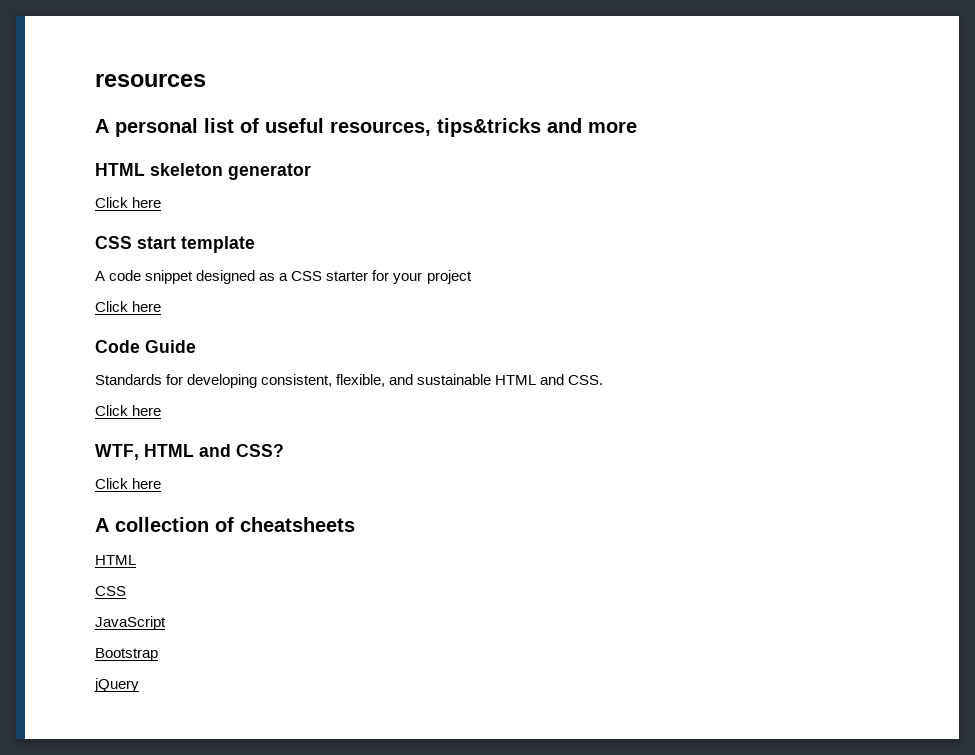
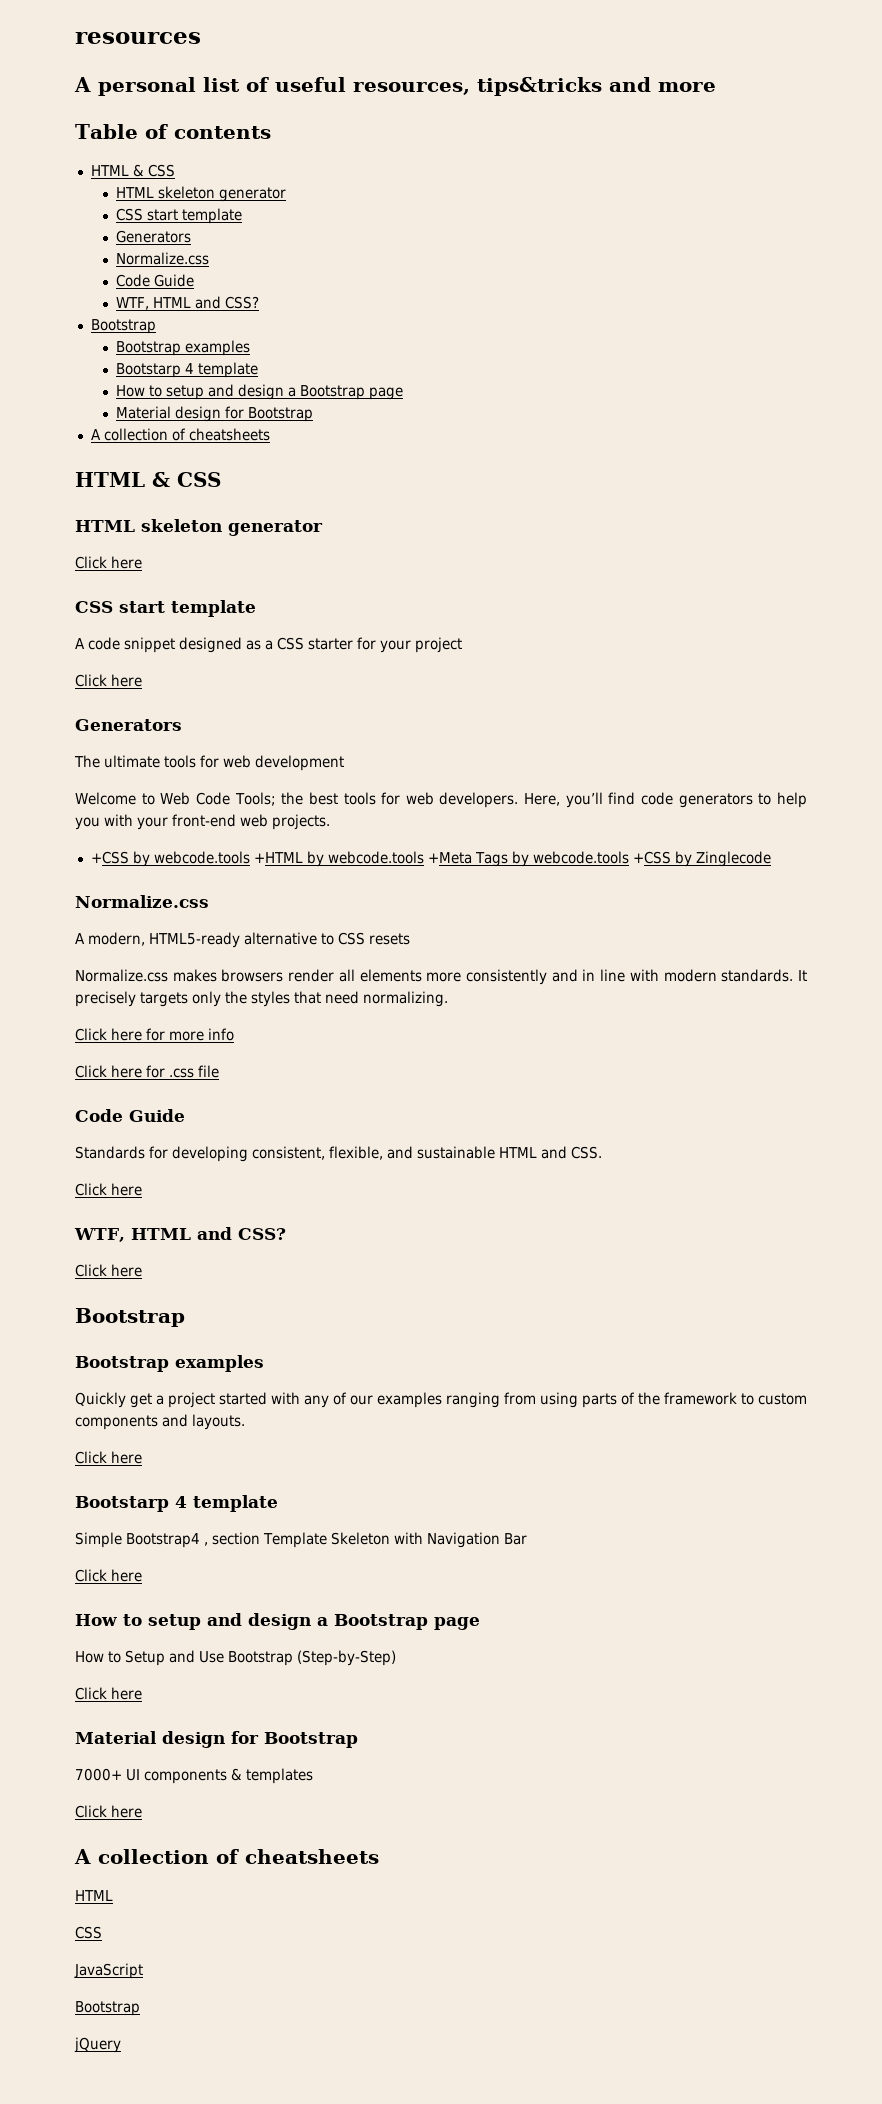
(637, 127) none -> [75,124,271,139] [90,164,175,177] [115,186,286,202] [115,208,242,224] [115,230,191,243] [115,252,209,265] [115,274,194,287] [115,296,259,310] [90,319,156,334] [115,340,250,356] [115,362,258,378] [115,384,403,400] [115,406,313,422] [90,428,270,441] [75,472,221,487] // Table of contents // HTML & CSS // HTML skeleton generator // CSS start template // Generators // Normalize.css // Code Guide // WTF, HTML and CSS? // Bootstrap // Bootstrap examples // Bootstarp 4 template // How to setup and design a Bootstrap page // Material design for Bootstrap // A collection of cheatsheets // HTML & CSS
(162, 306) none -> [75,719,182,731] [74,755,344,771] [75,792,807,808] [75,814,330,830] [90,851,771,867] [75,895,209,908] [75,932,410,948] [75,969,807,985] [75,991,448,1007] [75,1028,234,1041] [75,1065,219,1078] // Generators // The ultimate tools for web development // Welcome to Web Code Tools; the best tools for web developers. Here, you’ll find code generators to help you with your front-end web projects. // +CSS by webcode.tools +HTML by webcode.tools +Meta Tags by webcode.tools +CSS by Zinglecode // Normalize.css // A modern, HTML5-ready alternative to CSS resets // Normalize.css makes browsers render all elements more consistently and in line with modern standards. It precisely targets only the styles that need normalizing. // Click here for more info // Click here for .css file
(162, 483) none -> [75,1308,185,1327] [75,1355,264,1372] [75,1392,807,1408] [75,1414,245,1430] [75,1451,142,1464] [75,1495,278,1512] [75,1532,527,1548] [75,1569,142,1582] [75,1613,480,1630] [75,1650,396,1666] [75,1687,142,1700] [75,1731,358,1748] [75,1768,313,1784] [75,1805,142,1818] // Bootstrap // Bootstrap examples // Quickly get a project started with any of our examples ranging from using parts of the framework to custom components and layouts. // Click here // Bootstarp 4 template // Simple Bootstrap4 , section Template Skeleton with Navigation Bar // Click here // How to setup and design a Bootstrap page // How to Setup and Use Bootstrap (Step-by-Step) // Click here // Material design for Bootstrap // 7000+ UI components & templates // Click here

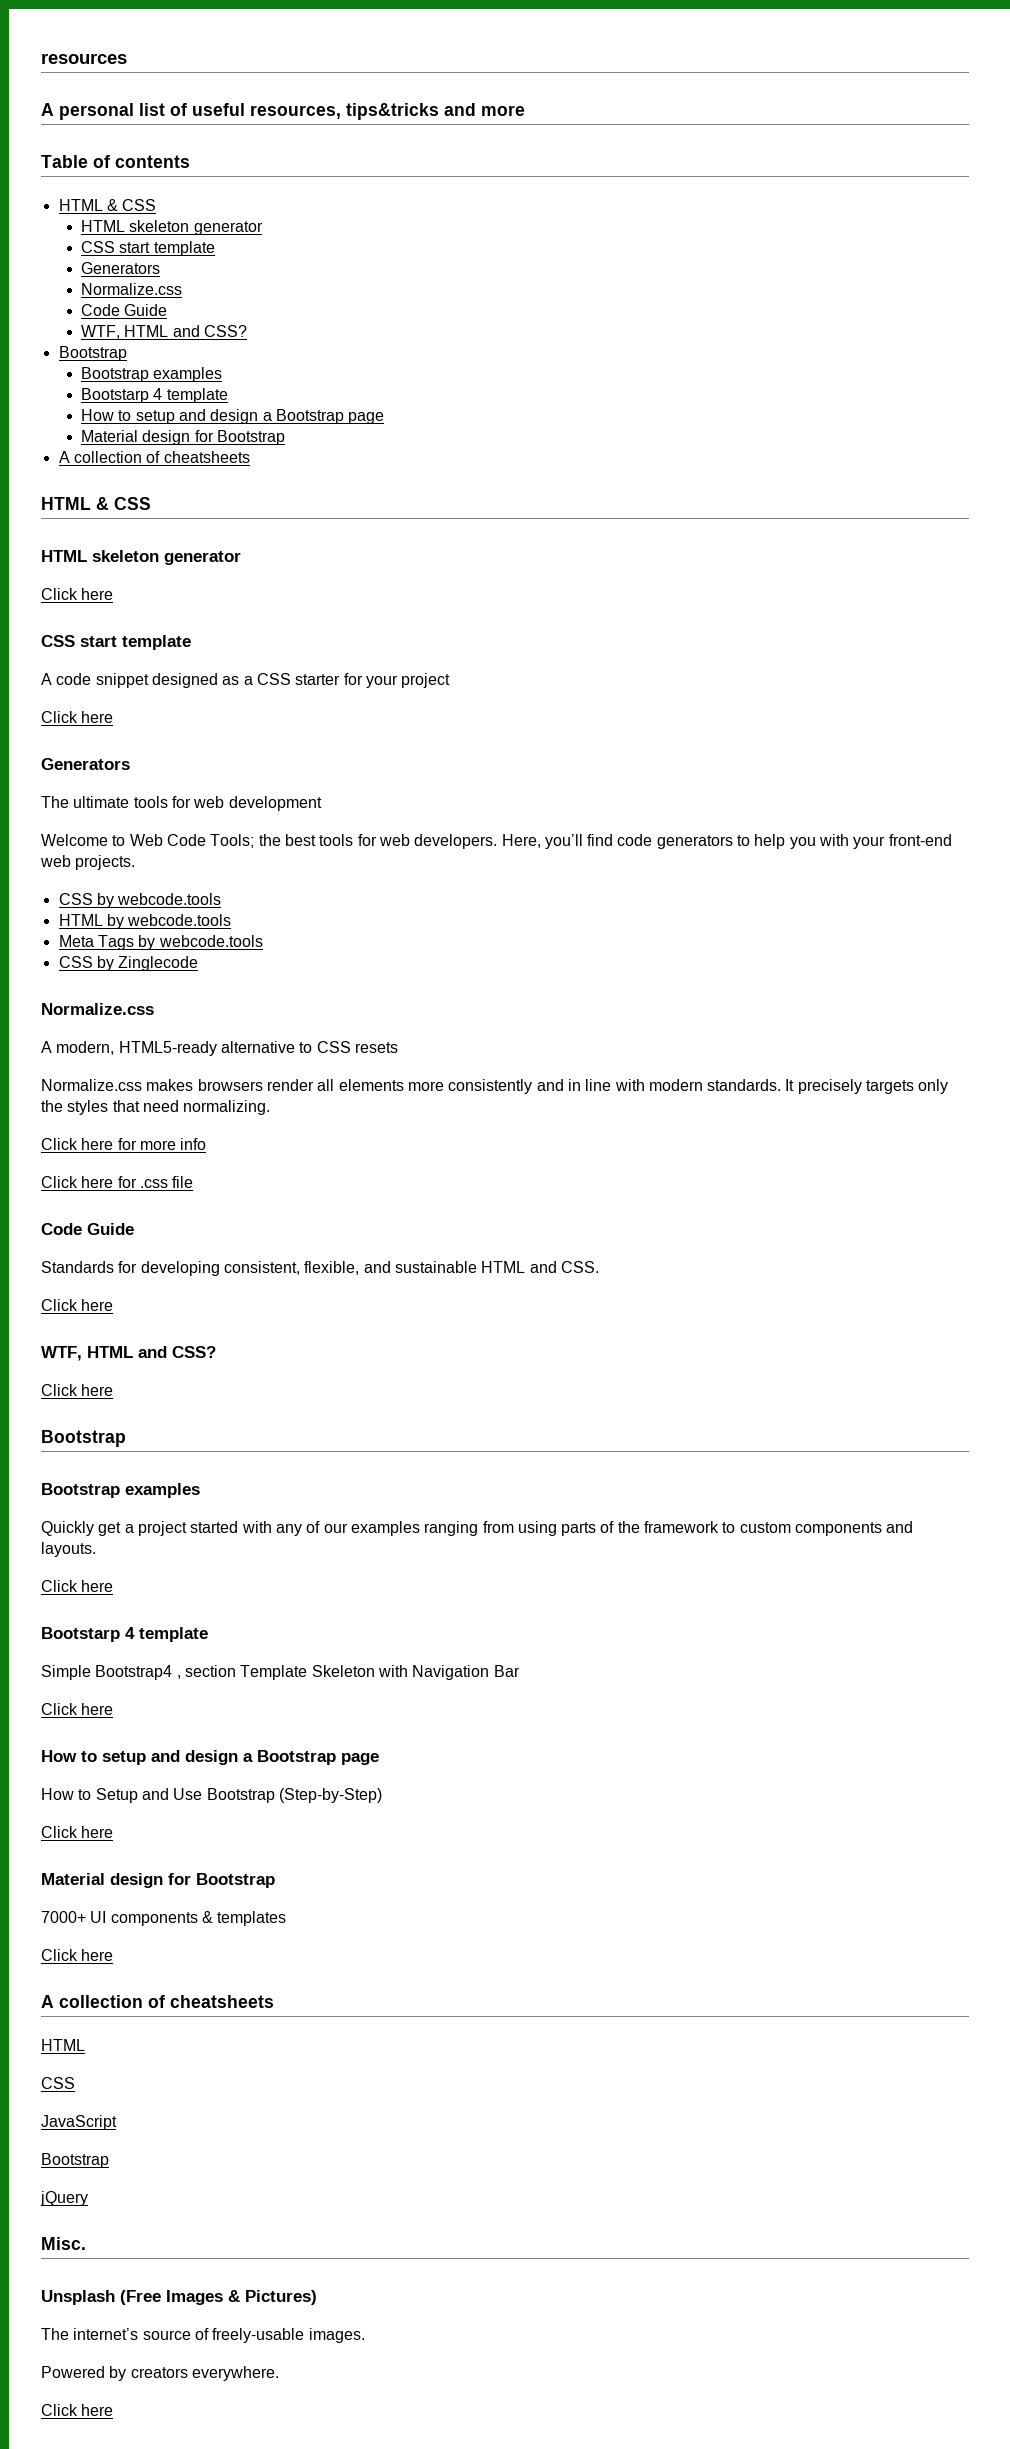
[90,851,472,867] +CSS by webcode.tools +HTML by webcode.tools +Meta -> [58,893,222,908] [58,914,232,929] [58,935,94,947] CSS by webcode.tools // HTML by webcode.tools // Meta
[632,851,671,864] +CSS -> [58,956,93,968] // CSS
(121, 2045) none -> [41,2237,86,2250] [41,2290,317,2305] [41,2328,365,2343] [41,2366,279,2381] [41,2404,114,2416] // Misc. // Unsplash (Free Images & Pictures) // The internet’s source of freely-usable images. // Powered by creators everywhere. // Click here

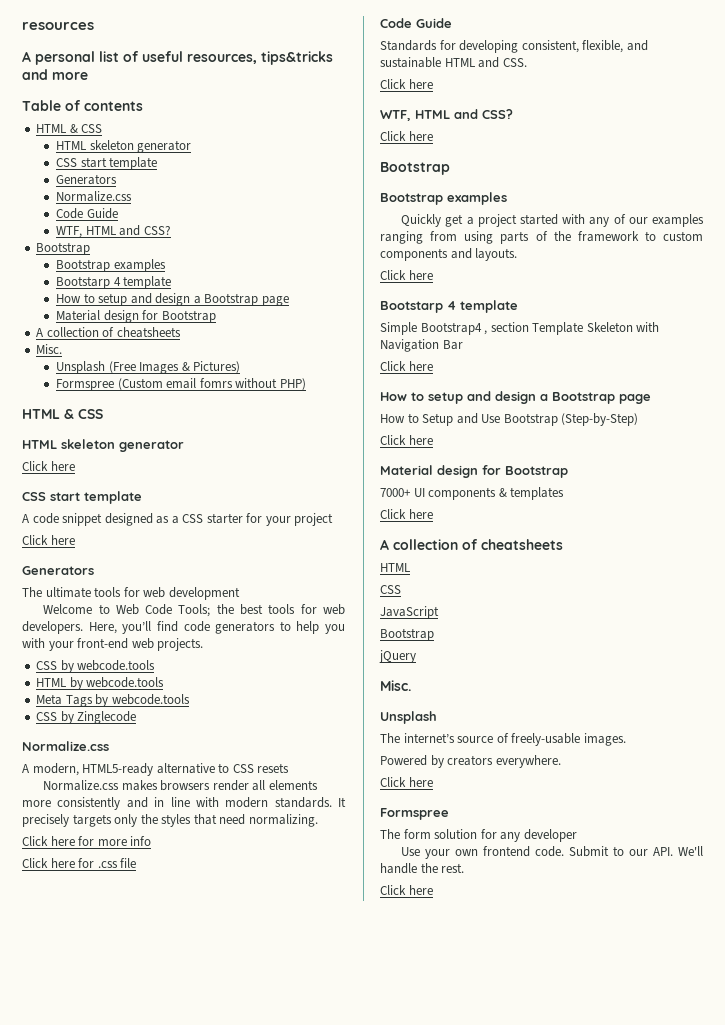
(250, 457) none -> [36,344,63,354] [56,361,241,374] [56,378,306,391] // Misc. // Unsplash (Free Images & Pictures) // Formspree (Custom email fomrs without PHP)
[120,2290,317,2305] (Free Images & Pictures) -> (437, 717) none
(114, 2410) none -> [380,808,449,820] [380,829,577,842] [401,846,704,859] [380,863,465,874] [380,885,433,895] // Formspree // The form solution for any developer // Use your own frontend code. Submit to our API. We'll handle the rest. // Click here

